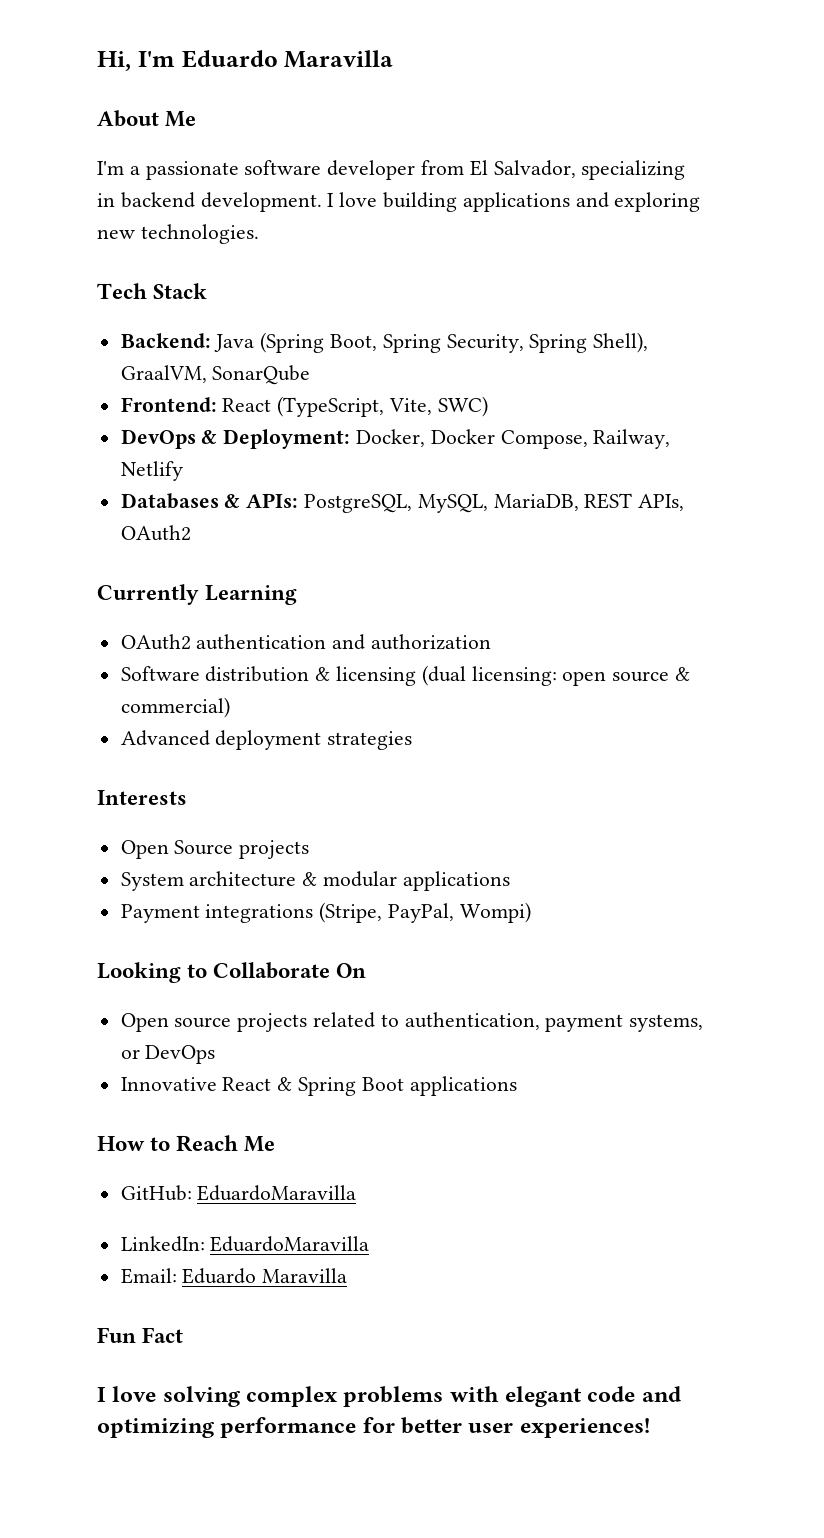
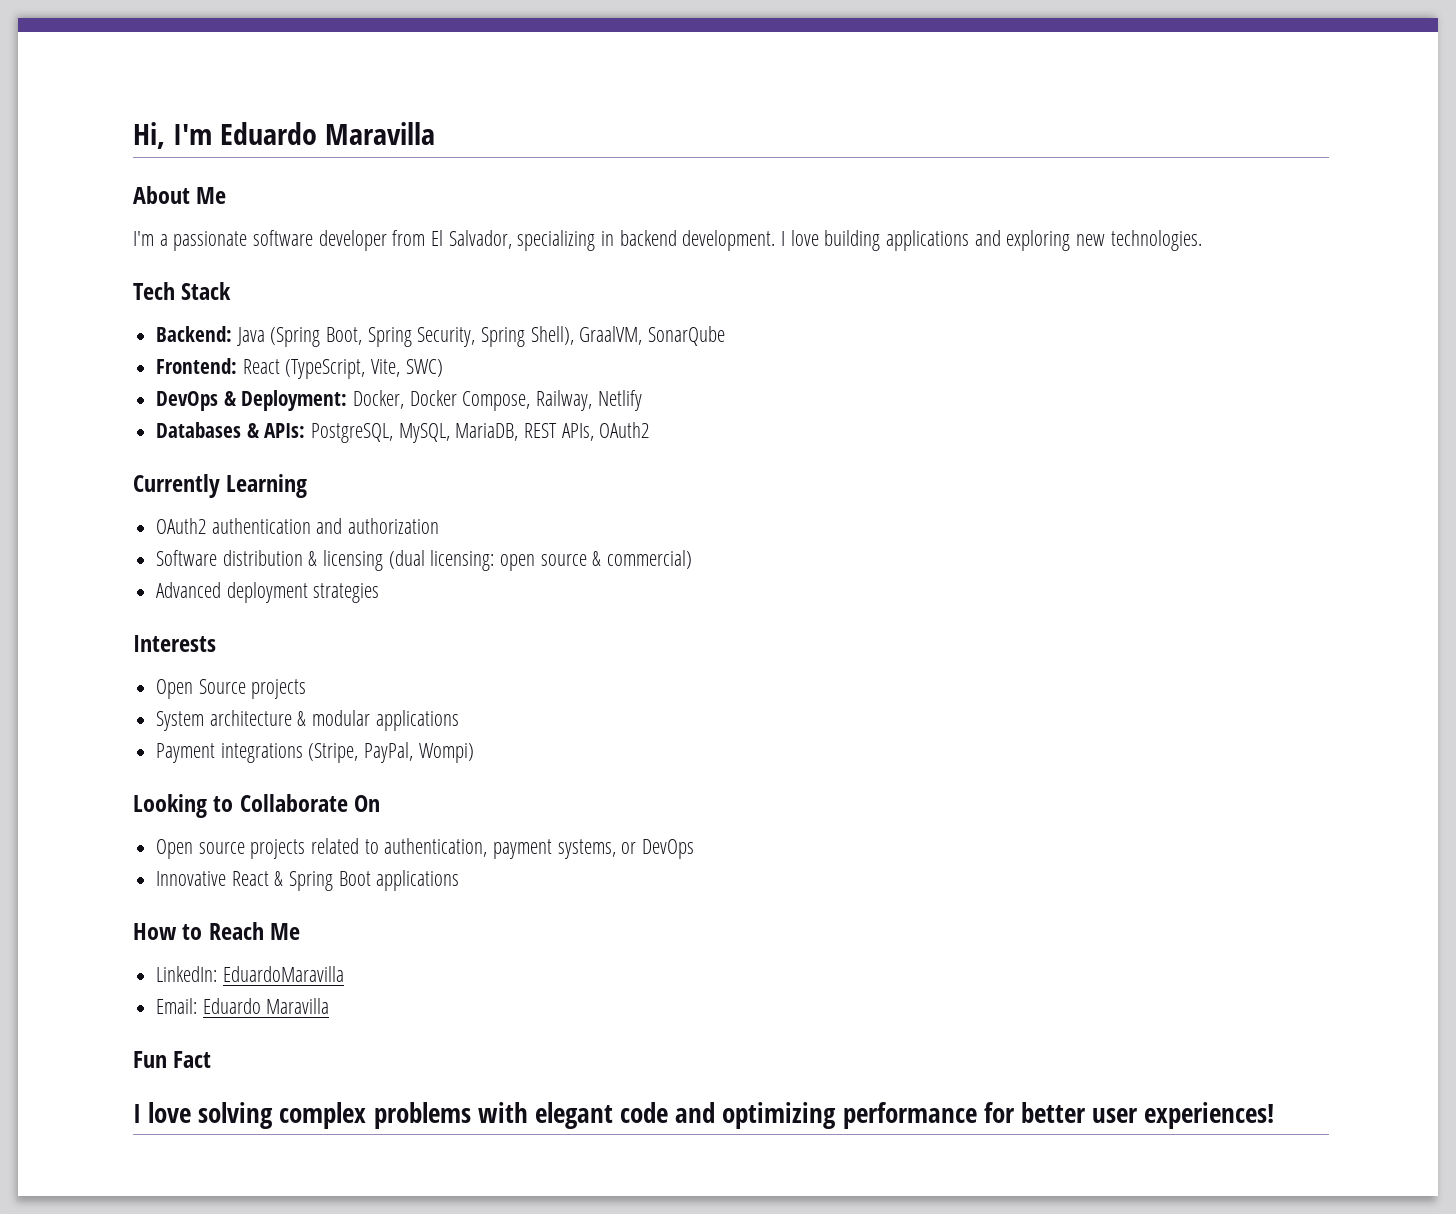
[120,1185,357,1201] // GitHub: EduardoMaravilla -> (301, 931) none

